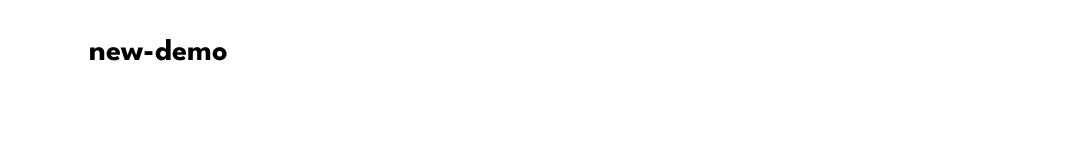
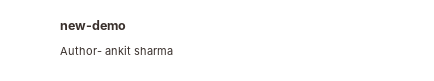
(228, 50) none -> [60,45,173,55] // Author- ankit sharma

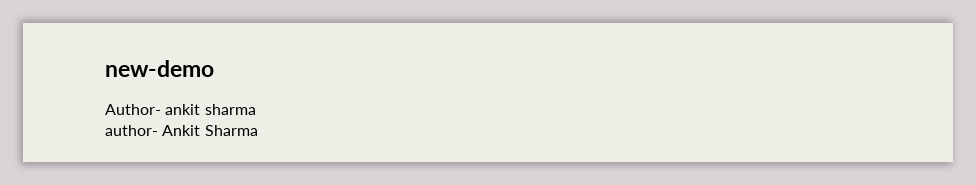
(173, 51) none -> [105,125,258,136] // author- Ankit Sharma

